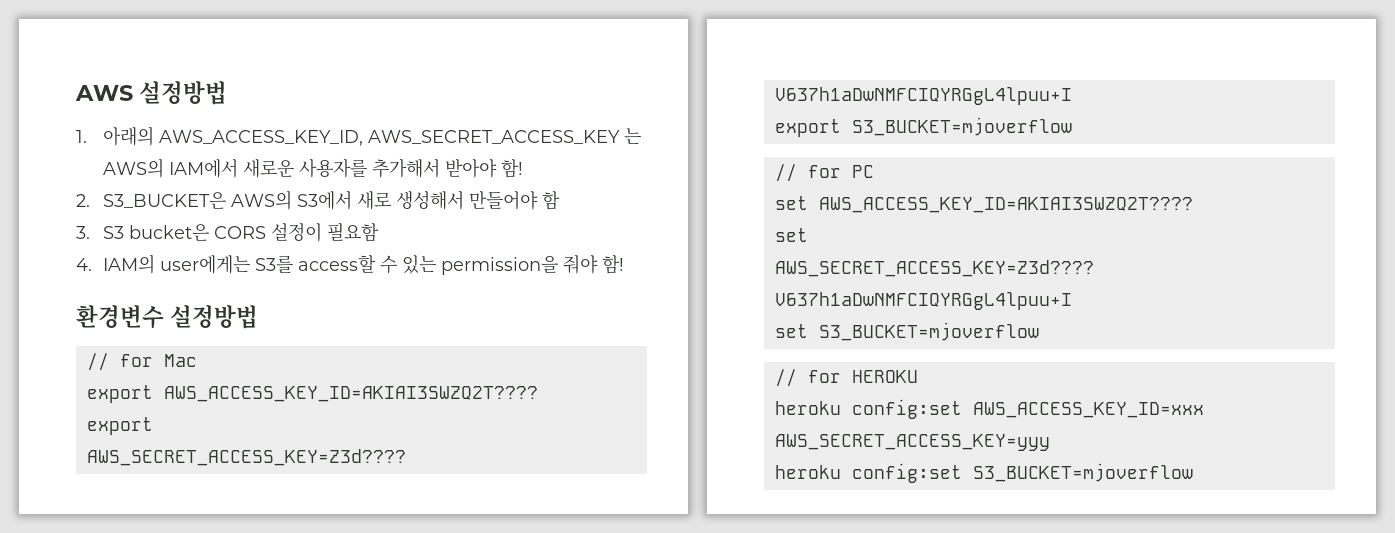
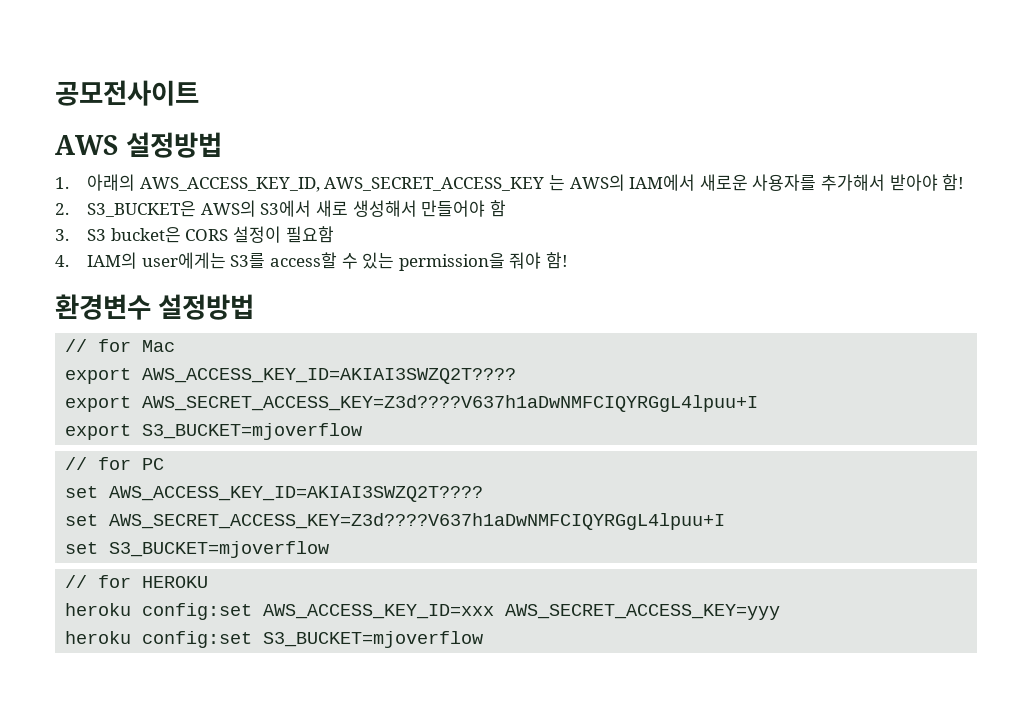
(75, 93) none -> [55,80,199,106] 공모전사이트 //

